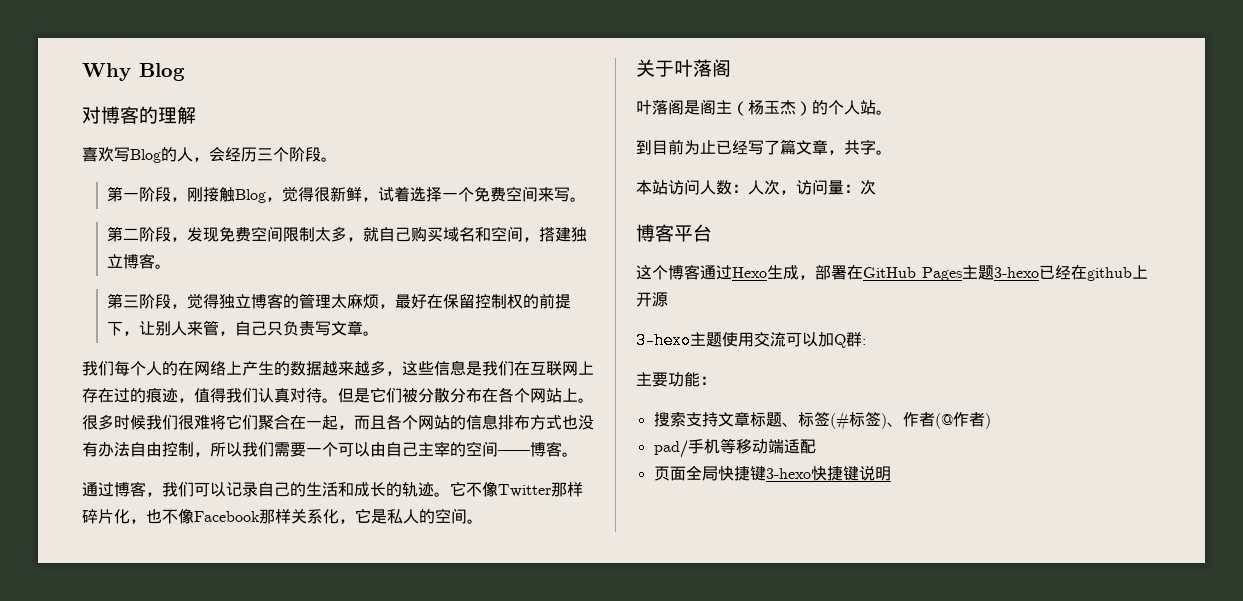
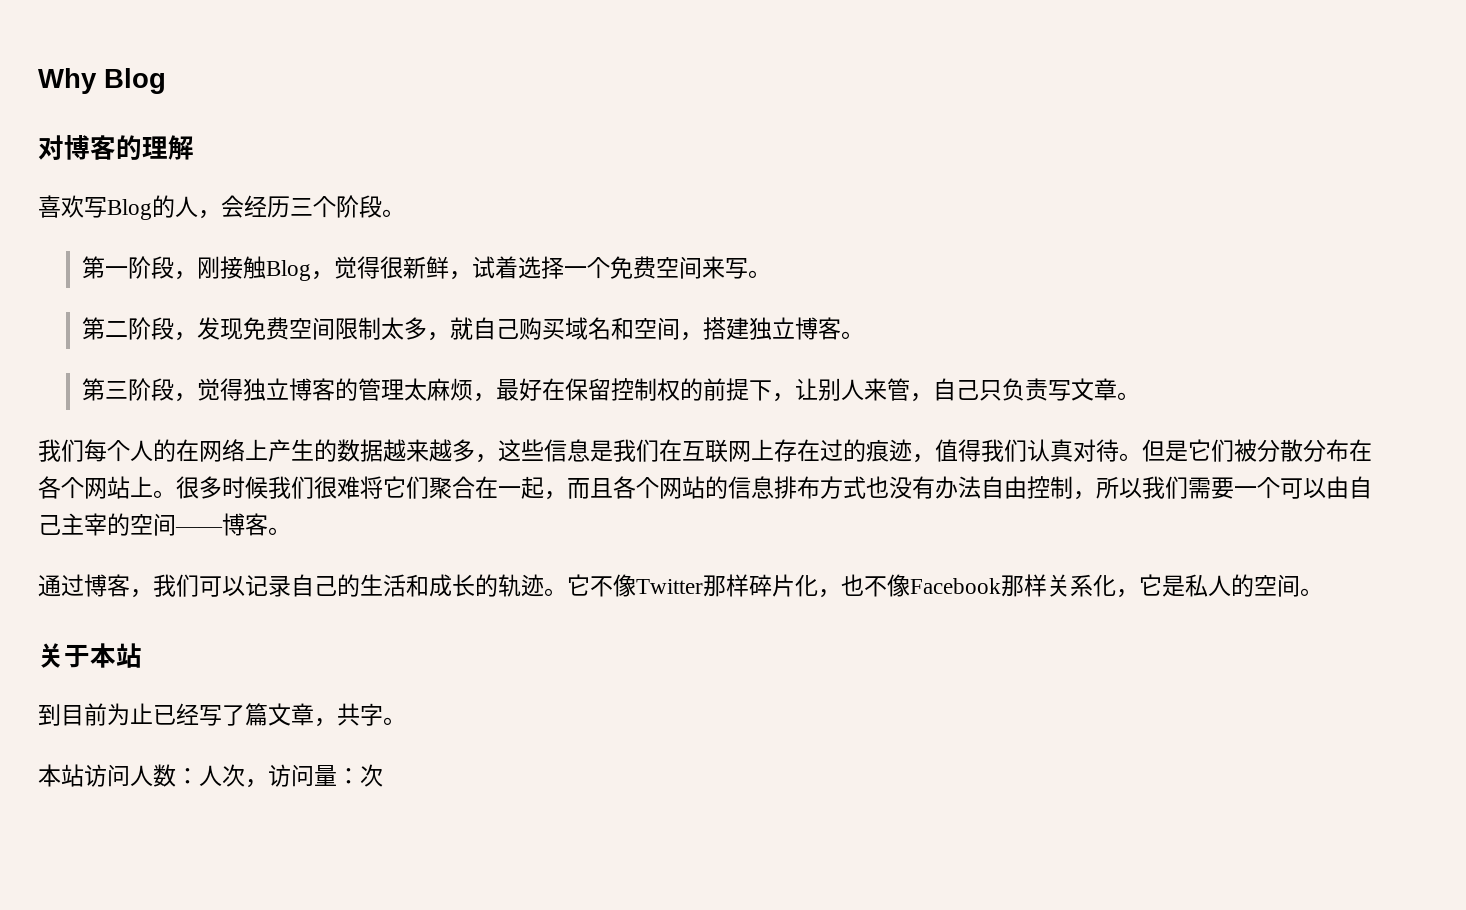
[674,59,731,77] [636,99,892,116] 叶落阁 // 叶落阁是阁主（杨玉杰）的个人站。 -> [90,643,142,668] 本站
[636,224,712,242] [636,264,1148,281] [636,292,668,307] [636,332,866,349] [636,372,716,387] [653,411,991,431] [653,438,816,458] [653,465,891,481] // 博客平台 // 这个博客通过Hexo生成，部署在GitHub Pages主题3-hexo已经在github上开源 // 3-hexo主题使用交流可以加Q群: // 主要功能： // 搜索支持文章标题、标签(#标签)、作者(@作者) // pad/手机等移动端适配 // 页面全局快捷键3-hexo快捷键说明 -> (383, 775) none

